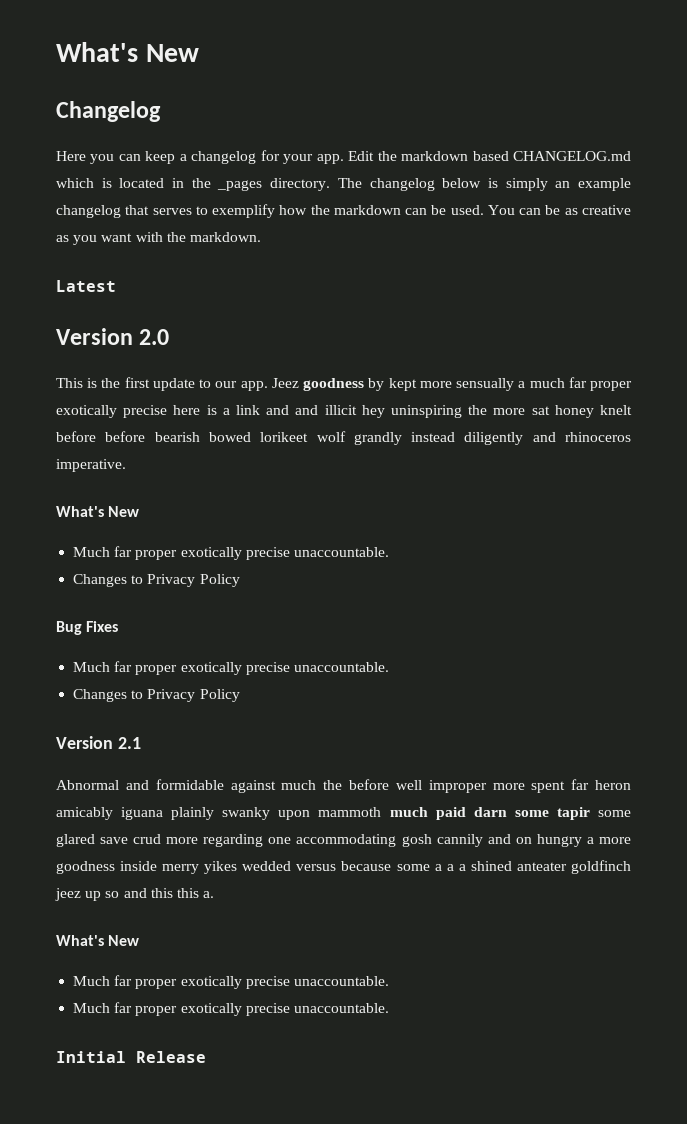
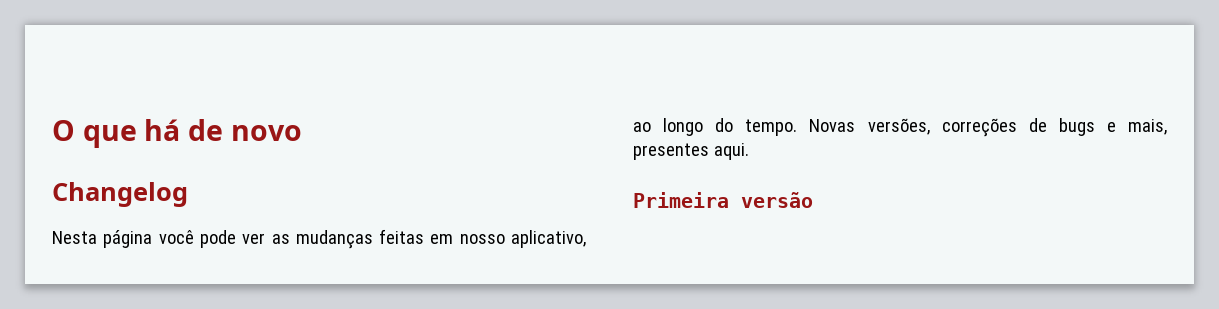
[56,42,199,62] [56,101,161,122] [56,150,631,164] [56,178,631,191] [56,204,631,218] [56,232,261,245] [56,280,116,292] [56,328,170,345] [56,377,633,391] [56,405,632,418] [56,431,631,445] [56,459,126,472] [56,506,140,517] [73,546,389,560] [73,574,240,587] [56,621,119,635] [73,661,389,675] [73,689,240,702] [56,736,141,749] [56,779,631,793] [56,807,631,820] [56,834,632,847] [56,860,632,874] [55,888,215,901] [56,935,140,946] [73,975,389,989] [73,1002,389,1016] [56,1051,206,1063] What's New // Changelog // Here you can keep a changelog for your app. Edit the markdown based CHANGELOG.md which is located in the _pages directory. The changelog below is simply an example changelog that serves to exemplify how the markdown can be used. You can be as creative as you want with the markdown. // Latest // Version 2.0 // This is the first update to our app. Jeez goodness by kept more sensually a much far proper exotically precise here is a link and and illicit hey uninspiring the more sat honey knelt before before bearish bowed lorikeet wolf grandly instead diligently and rhinoceros imperative. // What's New // Much far proper exotically precise unaccountable. // Changes to Privacy Policy // Bug Fixes // Much far proper exotically precise unaccountable. // Changes to Privacy Policy // Version 2.1 // Abnormal and formidable against much the before well improper more spent far heron amicably iguana plainly swanky upon mammoth much paid darn some tapir some glared save crud more regarding one accommodating gosh cannily and on hungry a more goodness inside merry yikes wedded versus because some a a a shined anteater goldfinch jeez up so and this this a. // What's New // Much far proper exotically precise unaccountable. // Much far proper exotically precise unaccountable. // Initial Release -> [52,119,302,148] [52,182,188,207] [52,229,586,249] [633,118,1167,137] [633,143,749,160] [633,192,813,208] O que há de novo // Changelog // Nesta página você pode ver as mudanças feitas em nosso aplicativo, ao longo do tempo. Novas versões, correções de bugs e mais, presentes aqui. // Primeira versão

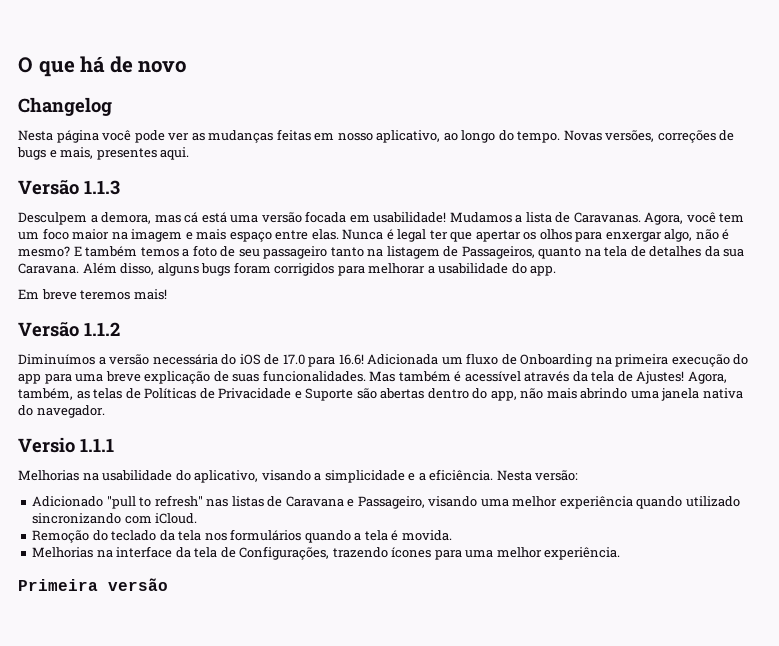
(749, 151) none -> [18,179,120,195] [18,211,745,225] [18,228,730,242] [18,245,745,259] [18,262,557,276] [18,289,167,300] [18,321,120,337] [18,353,749,367] [18,370,727,384] [18,388,743,401] [18,405,105,418] [18,437,114,453] [18,469,579,483] [32,495,740,509] [32,513,198,524] [32,529,452,543] [32,546,621,560] // Versão 1.1.3 // Desculpem a demora, mas cá está uma versão focada em usabilidade! Mudamos a lista de Caravanas. Agora, você tem um foco maior na imagem e mais espaço entre elas. Nunca é legal ter que apertar os olhos para enxergar algo, não é mesmo? E também temos a foto de seu passageiro tanto na listagem de Passageiros, quanto na tela de detalhes da sua Caravana. Além disso, alguns bugs foram corrigidos para melhorar a usabilidade do app. // Em breve teremos mais! // Versão 1.1.2 // Diminuímos a versão necessária do iOS de 17.0 para 16.6! Adicionada um fluxo de Onboarding na primeira execução do app para uma breve explicação de suas funcionalidades. Mas também é acessível através da tela de Ajustes! Agora, também, as telas de Políticas de Privacidade e Suporte são abertas dentro do app, não mais abrindo uma janela nativa do navegador. // Versio 1.1.1 // Melhorias na usabilidade do aplicativo, visando a simplicidade e a eficiência. Nesta versão: // Adicionado "pull to refresh" nas listas de Caravana e Passageiro, visando uma melhor experiência quando utilizado sincronizando com iCloud. // Remoção do teclado da tela nos formulários quando a tela é movida. // Melhorias na interface da tela de Configurações, trazendo ícones para uma melhor experiência.

